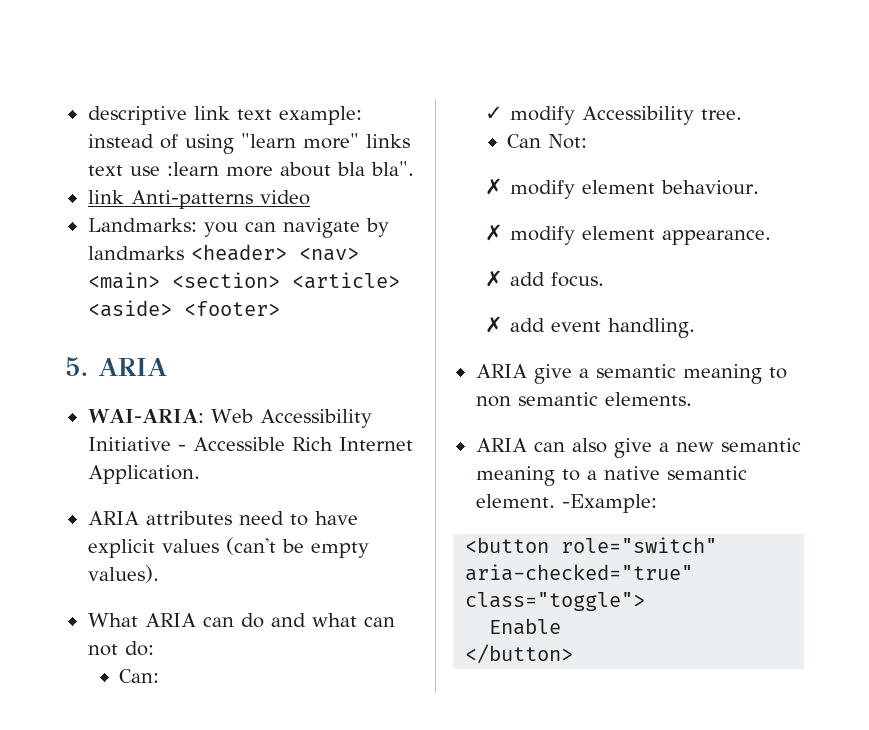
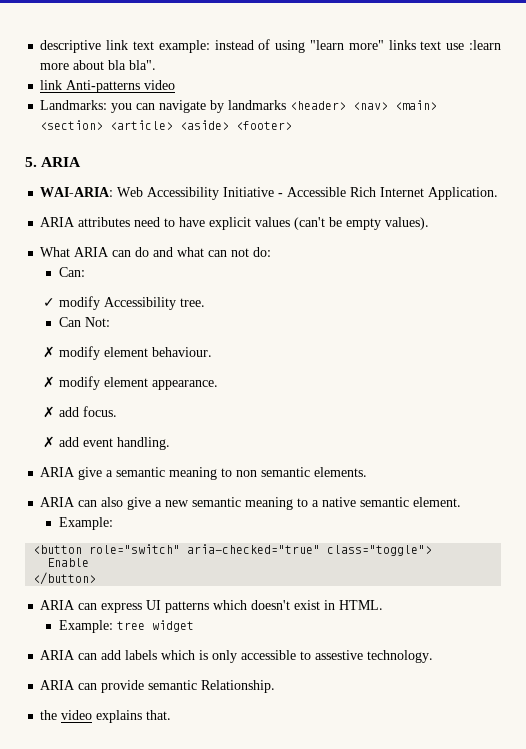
[561,494,657,513] -Example: -> [58,517,113,530] // Example:
(574, 654) none -> [40,600,384,613] [58,620,194,633] [40,650,434,663] [40,680,276,693] [40,710,172,723] // ARIA can express UI patterns which doesn't exist in HTML. // Example: tree widget // ARIA can add labels which is only accessible to assestive technology. // ARIA can provide semantic Relationship. // the video explains that.

